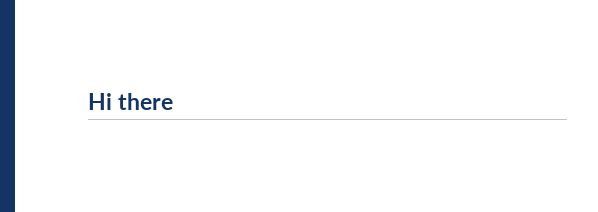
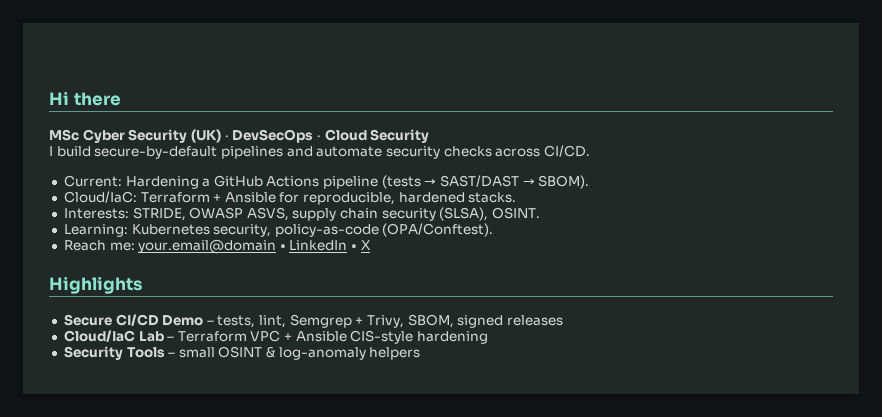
(174, 101) none -> [49,129,430,143] [49,145,590,159] [63,175,590,189] [63,191,517,205] [63,207,541,221] [63,223,494,237] [63,239,371,254] [49,276,142,294] [63,314,563,328] [63,330,489,344] [63,346,421,360] // MSc Cyber Security (UK) · DevSecOps · Cloud Security // I build secure-by-default pipelines and automate security checks across CI/CD. // Current: Hardening a GitHub Actions pipeline (tests → SAST/DAST → SBOM). // Cloud/IaC: Terraform + Ansible for reproducible, hardened stacks. // Interests: STRIDE, OWASP ASVS, supply chain security (SLSA), OSINT. // Learning: Kubernetes security, policy-as-code (OPA/Conftest). // Reach me: your.email@domain • LinkedIn • X // Highlights // Secure CI/CD Demo – tests, lint, Semgrep + Trivy, SBOM, signed releases // Cloud/IaC Lab – Terraform VPC + Ansible CIS-style hardening // Security Tools – small OSINT & log-anomaly helpers

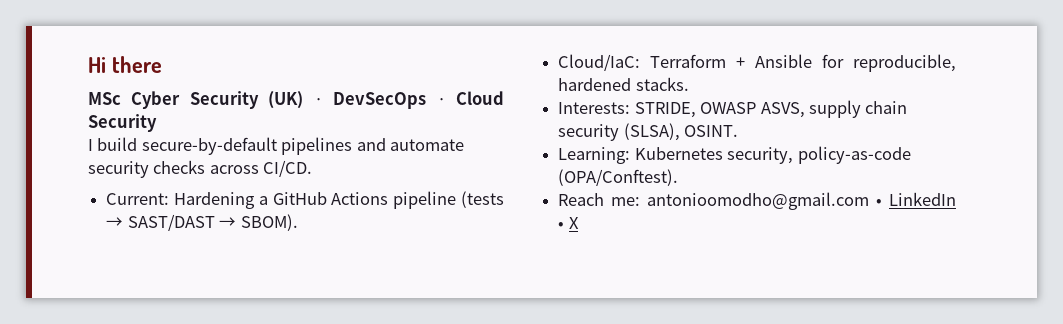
[138,239,277,254] your.email@domain -> [647,192,870,210] antonioomodho@gmail.com
[49,276,142,294] [63,314,563,328] [63,330,489,344] [63,346,421,360] // Highlights // Secure CI/CD Demo – tests, lint, Semgrep + Trivy, SBOM, signed releases // Cloud/IaC Lab – Terraform VPC + Ansible CIS-style hardening // Security Tools – small OSINT & log-anomaly helpers -> (579, 223) none

